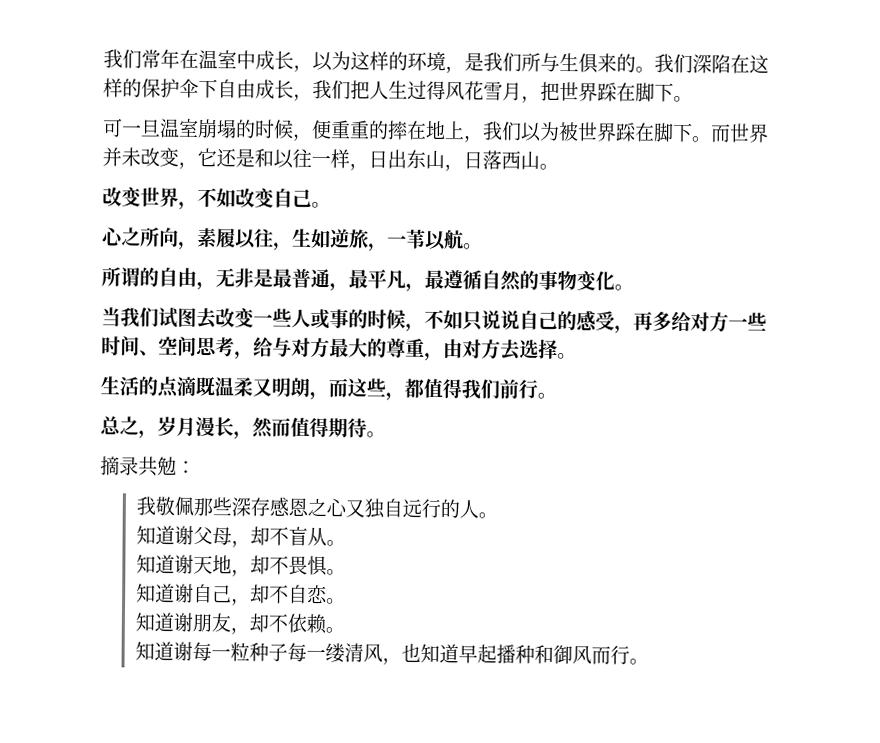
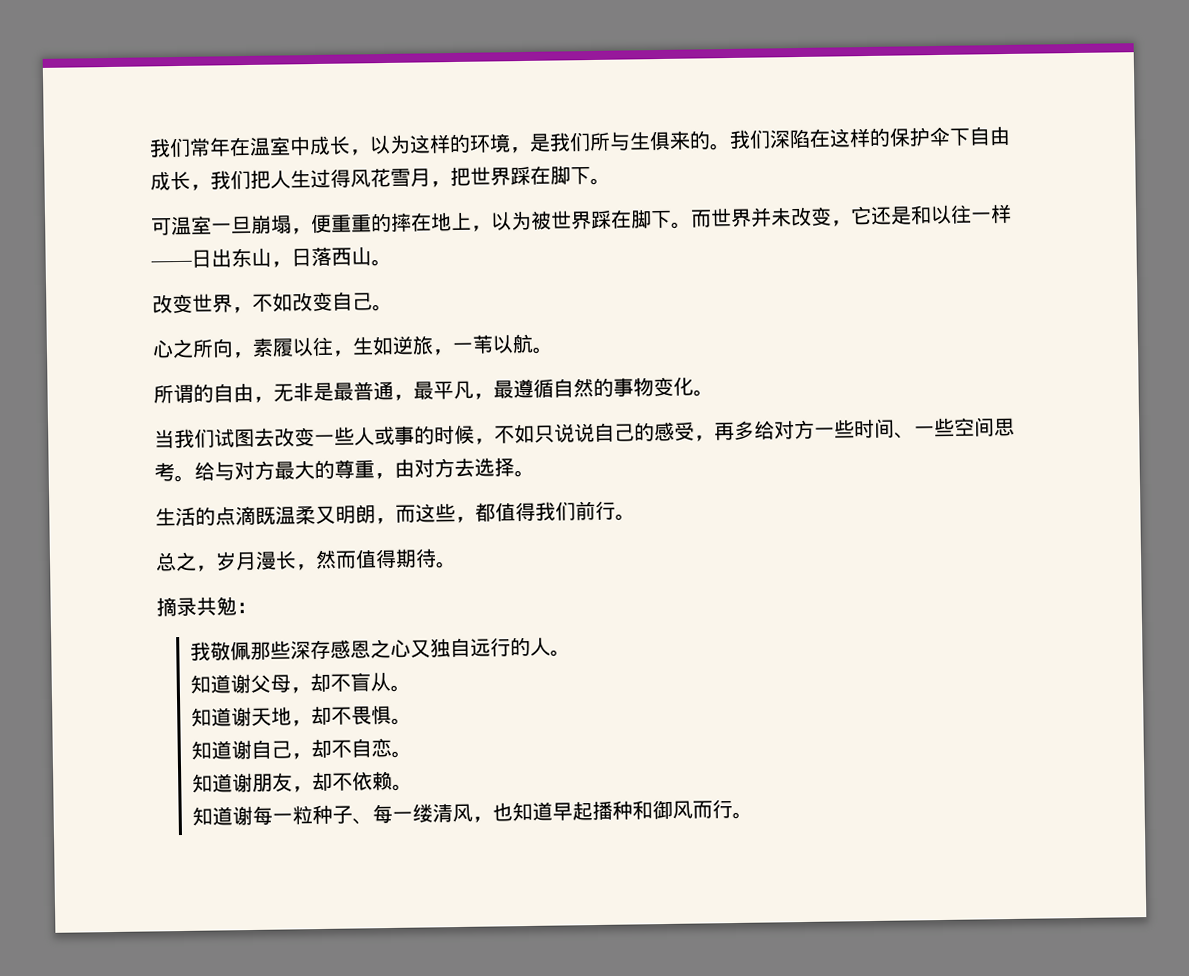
[121,118,294,139] 一旦温室崩塌的时候 -> [171,214,292,236] 温室一旦崩塌
[482,121,522,141] 我们 -> (492, 228) none
[349,163,369,171] ， -> [150,260,193,267] ——
(159, 353) none -> [914,417,955,438] 一些
[234,351,254,360] ， -> [174,474,195,483] 。
(288, 652) none -> [351,818,373,825] 、

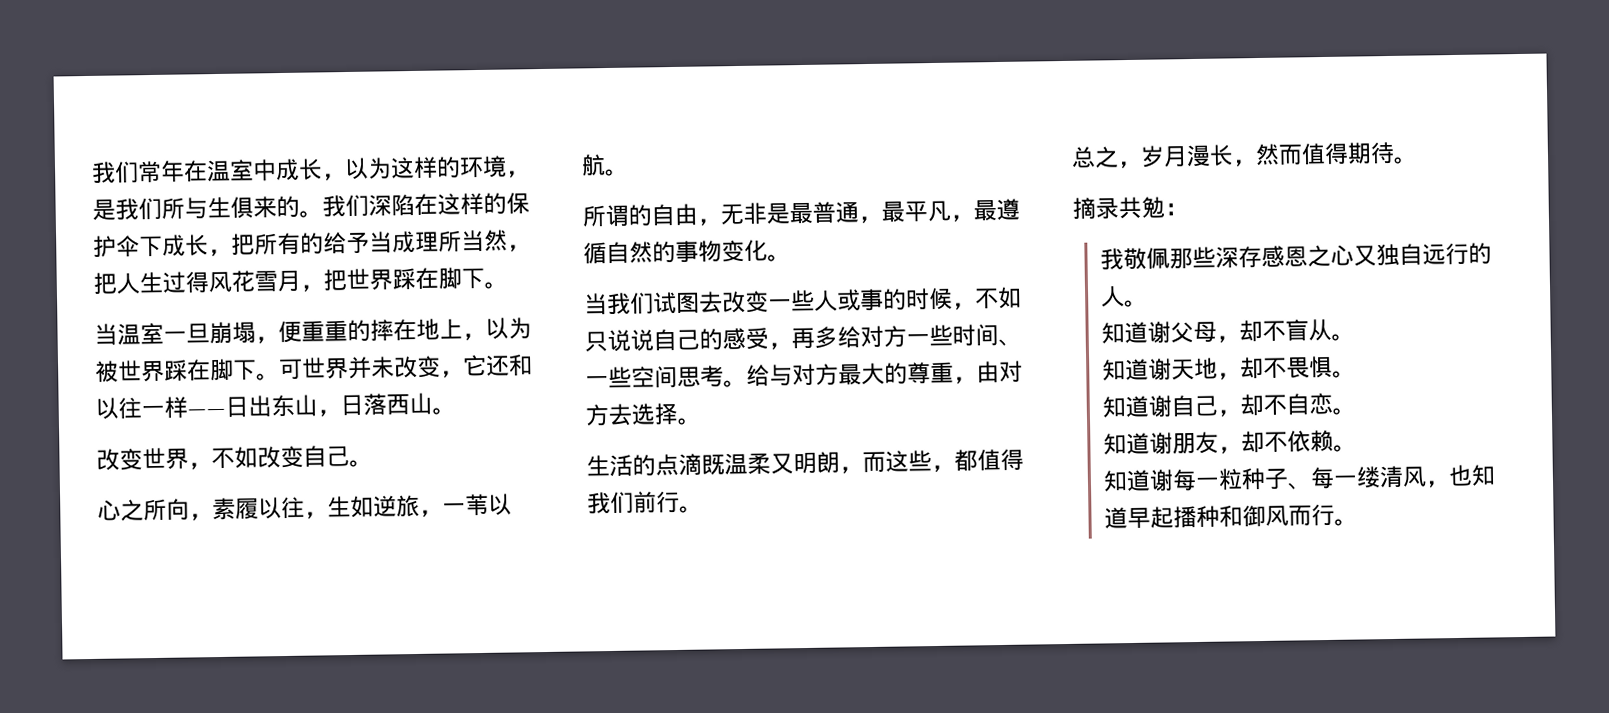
[969,125,1011,146] [150,169,251,191] 自由成长，我们 -> [162,229,531,257] 成长，把所有的给予当成理所当然，
[151,217,172,236] 可 -> [94,323,118,346] 当
[690,209,712,228] 而 -> [278,358,303,381] 可
[890,206,912,225] 是 -> (510, 365) none

